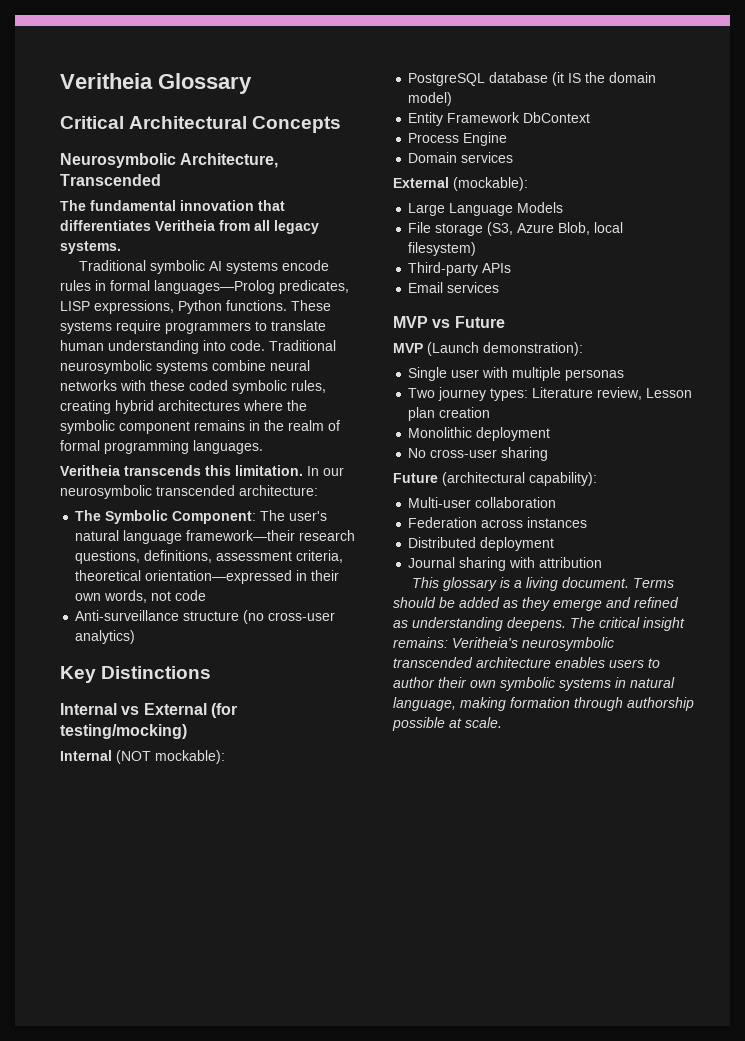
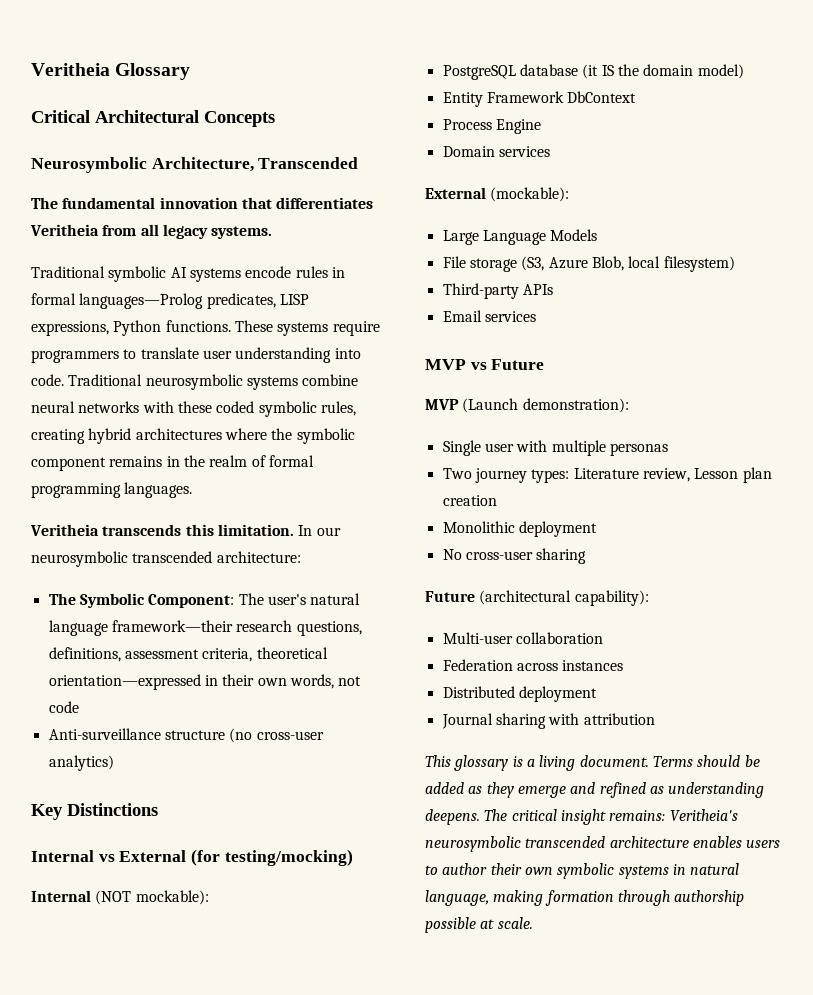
[60,340,104,351] human -> [202,350,232,359] user

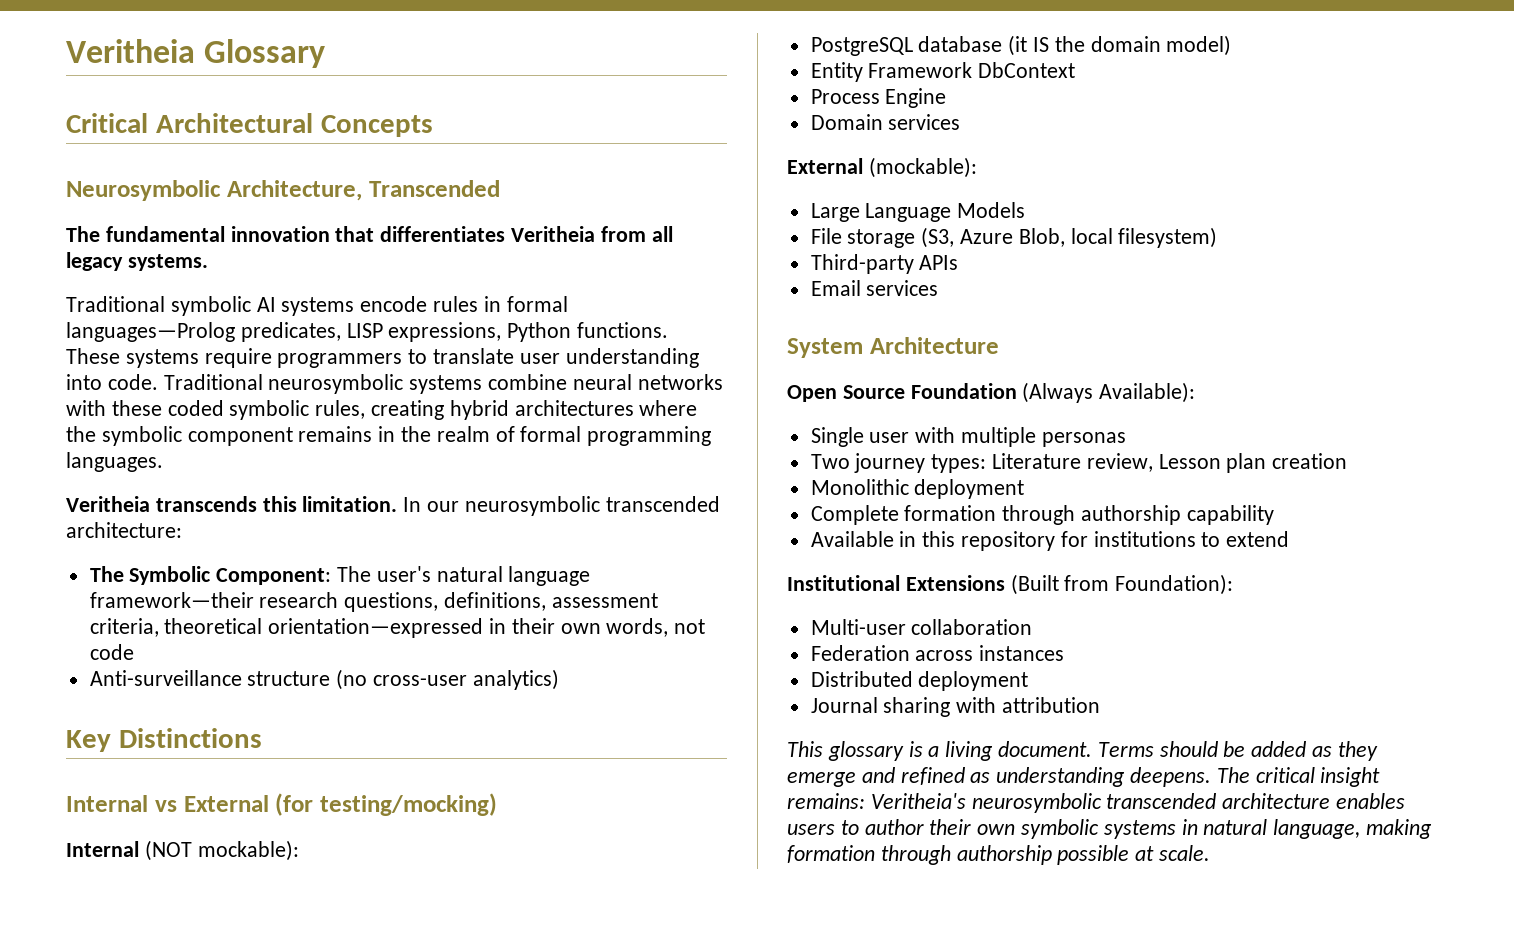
[425,359,545,370] [425,398,629,413] MVP vs Future // MVP (Launch demonstration): -> [787,337,999,358] [787,382,1196,403] System Architecture // Open Source Foundation (Always Available):
[442,548,587,564] [425,590,649,606] No cross-user sharing // Future (architectural capability): -> [810,505,1274,525] [810,531,1290,551] [787,574,1234,595] Complete formation through authorship capability // Available in this repository for institutions to extend // Institutional Extensions (Built from Foundation):

